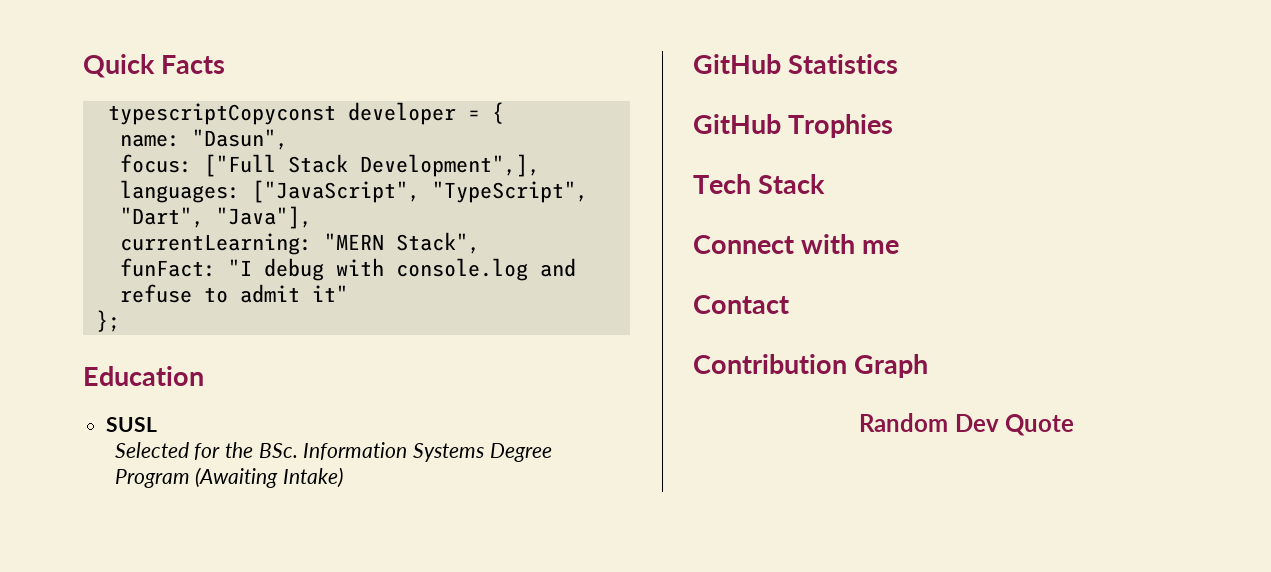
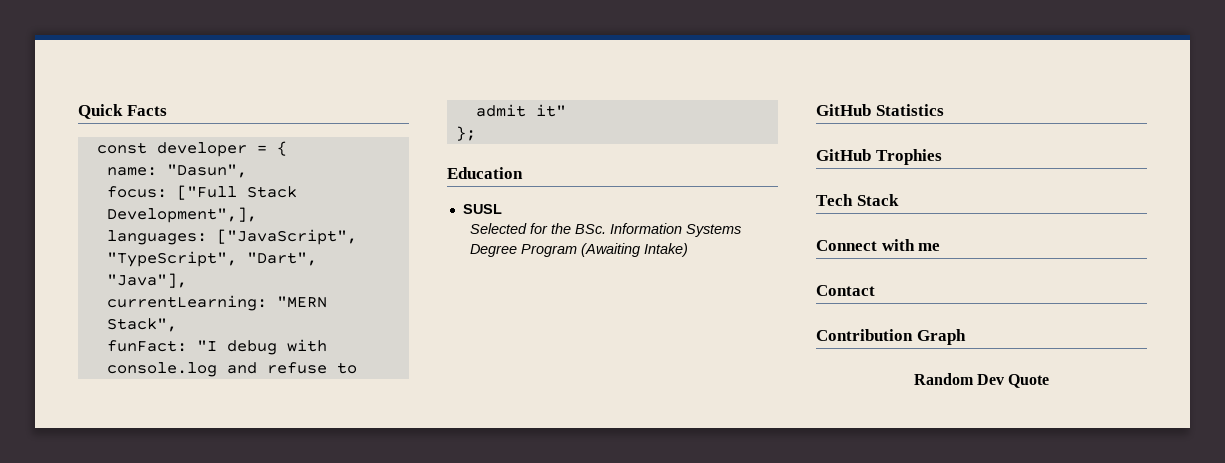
[107,103,336,125] typescriptCopyconst -> [96,142,147,154] const

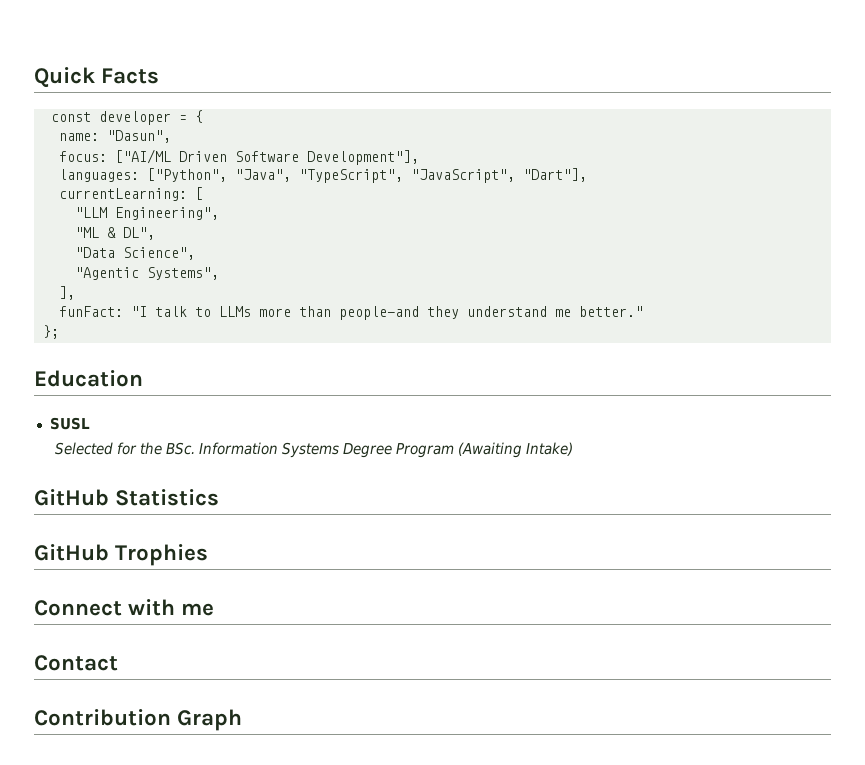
[176,185,297,200] [106,207,257,223] [106,229,357,245] [106,251,317,267] [106,273,187,288] [106,295,327,311] [106,318,177,332] [106,339,327,355] [106,362,357,377] [475,104,566,117] ["Full Stack Development",], // languages: ["JavaScript", "TypeScript", "Dart", "Java"], // currentLearning: "MERN Stack", // funFact: "I debug with console.log and refuse to admit it" -> [114,149,419,165] [58,168,587,183] [58,187,203,201] [74,207,219,220] [74,227,155,240] [74,247,195,260] [74,267,219,280] [58,286,75,300] [58,306,643,320] ["AI/ML Driven Software Development"], // languages: ["Python", "Java", "TypeScript", "JavaScript", "Dart"], // currentLearning: [ // "LLM Engineering", // "ML & DL", // "Data Science", // "Agentic Systems", // ], // funFact: "I talk to LLMs more than people—and they understand me better."
[816,194,899,206] // Tech Stack -> (209, 555) none
[913,373,1050,388] // Random Dev Quote -> (243, 720) none

